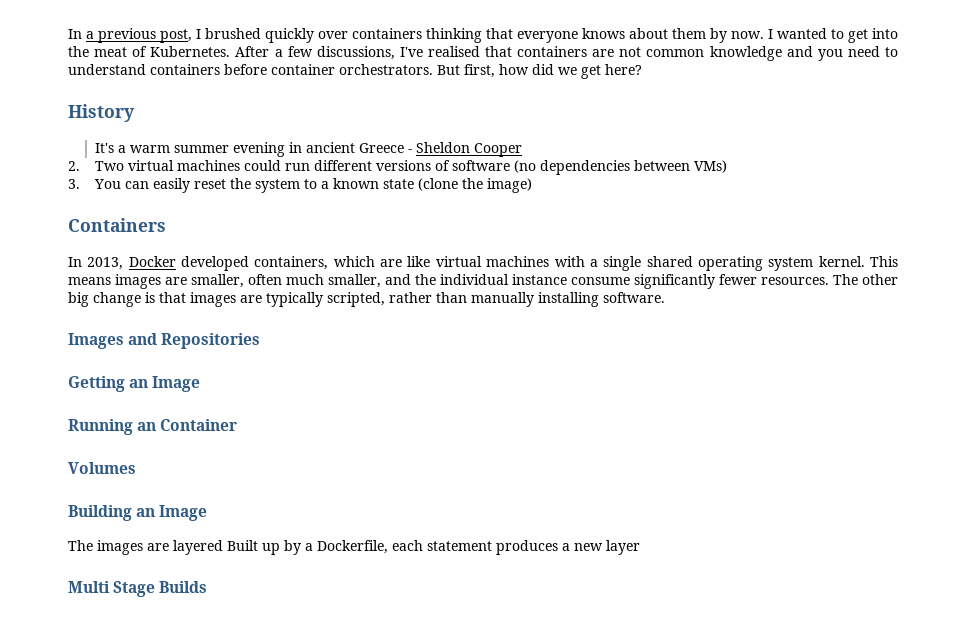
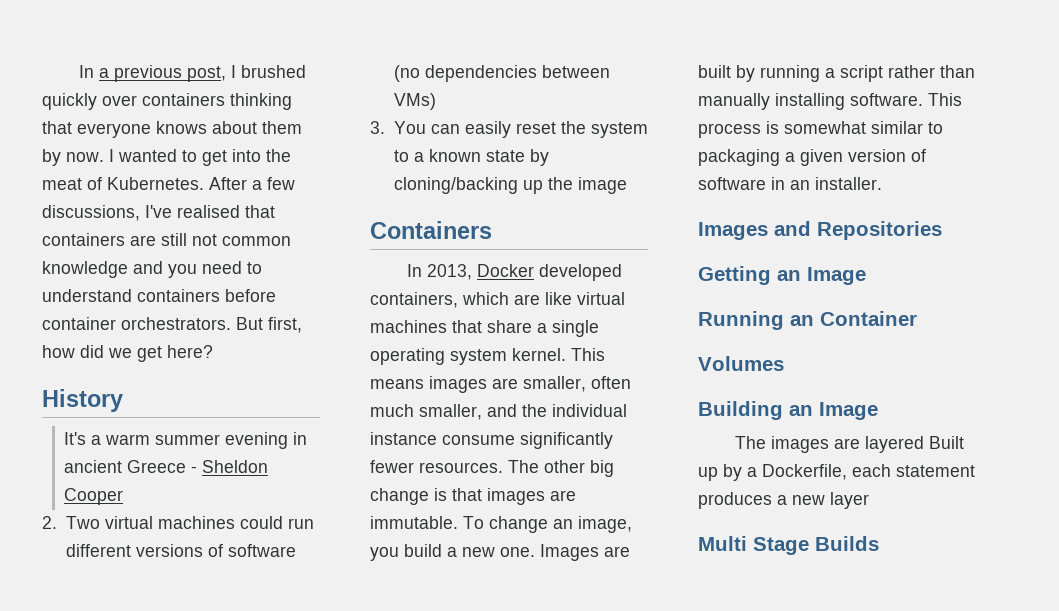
(615, 53) none -> [161,233,187,246] still
[418,178,533,193] (clone the image) -> [529,149,549,166] [393,177,627,194] by cloning/backing up the image
[554,256,585,267] with -> [452,320,532,333] that share
[646,256,693,267] shared -> (599, 328) none
[266,292,385,307] typically scripted, -> [370,516,632,533] [370,544,630,561] [698,65,883,82] immutable. To change an image, you build a new one. Images are built by running a script
(665, 297) none -> [928,93,962,106] [698,121,943,138] [698,149,926,166] [698,177,882,190] This process is somewhat similar to packaging a given version of software in an installer.

